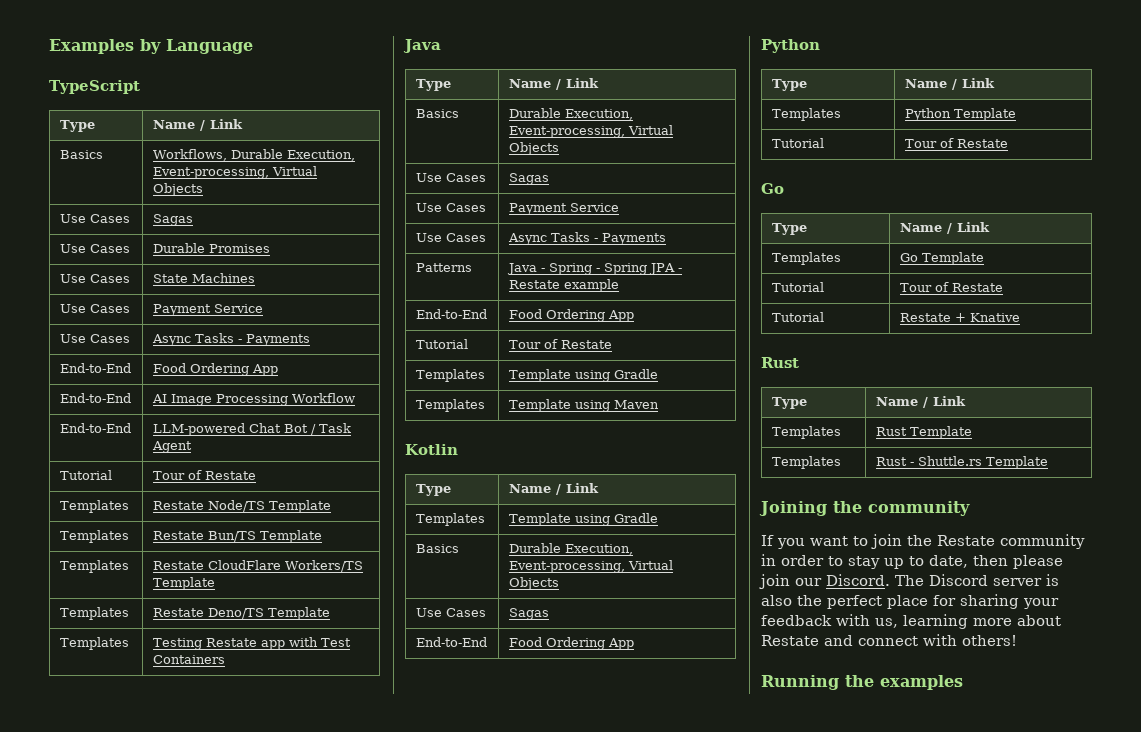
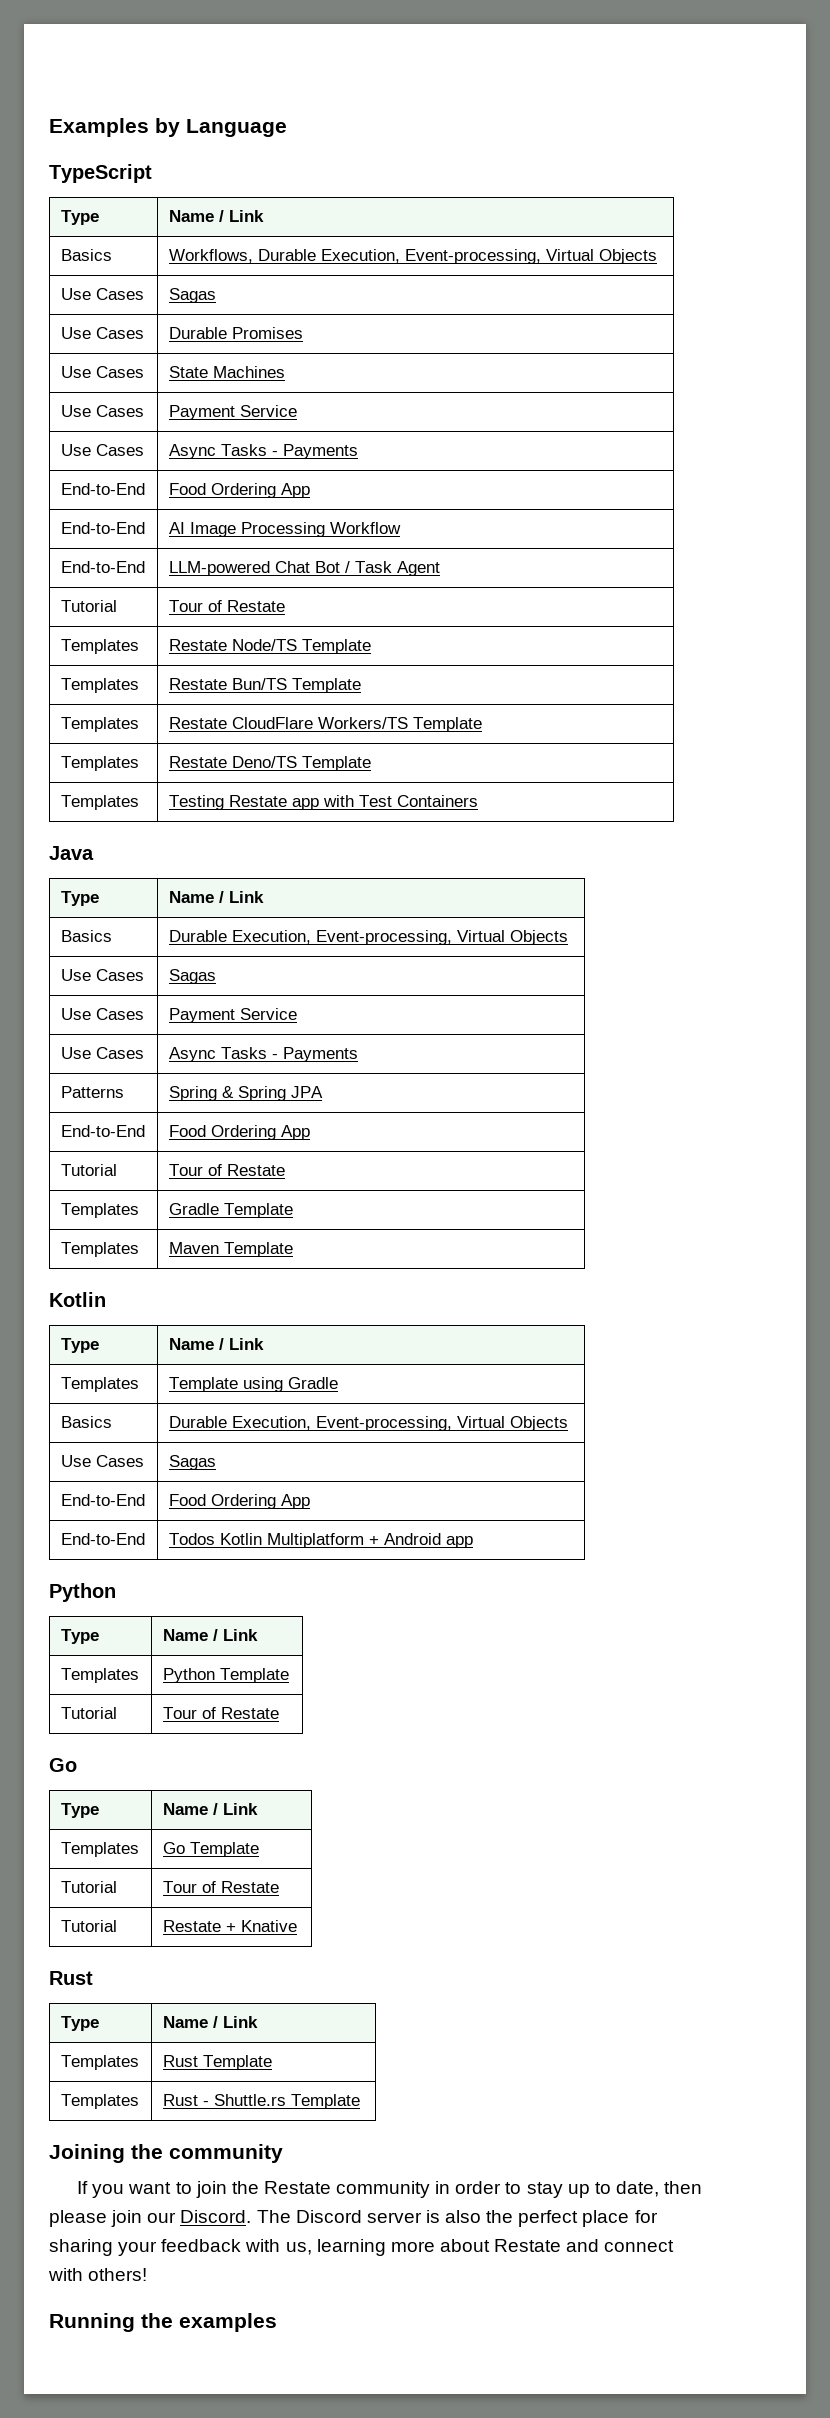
[506,263,600,275] Java - Spring - -> [168,1086,234,1101] Spring &
[677,268,682,272] [508,279,619,292] - Restate example -> (323, 1092) none
[508,369,658,382] [415,399,485,412] [508,399,659,412] Template using Gradle // Templates | Template using Maven -> [168,1203,293,1218] [60,1242,139,1257] [168,1242,293,1257] Gradle Template // Templates | Maven Template
(634, 644) none -> [60,1533,145,1545] [168,1533,473,1548] // End-to-End | Todos Kotlin Multiplatform + Android app

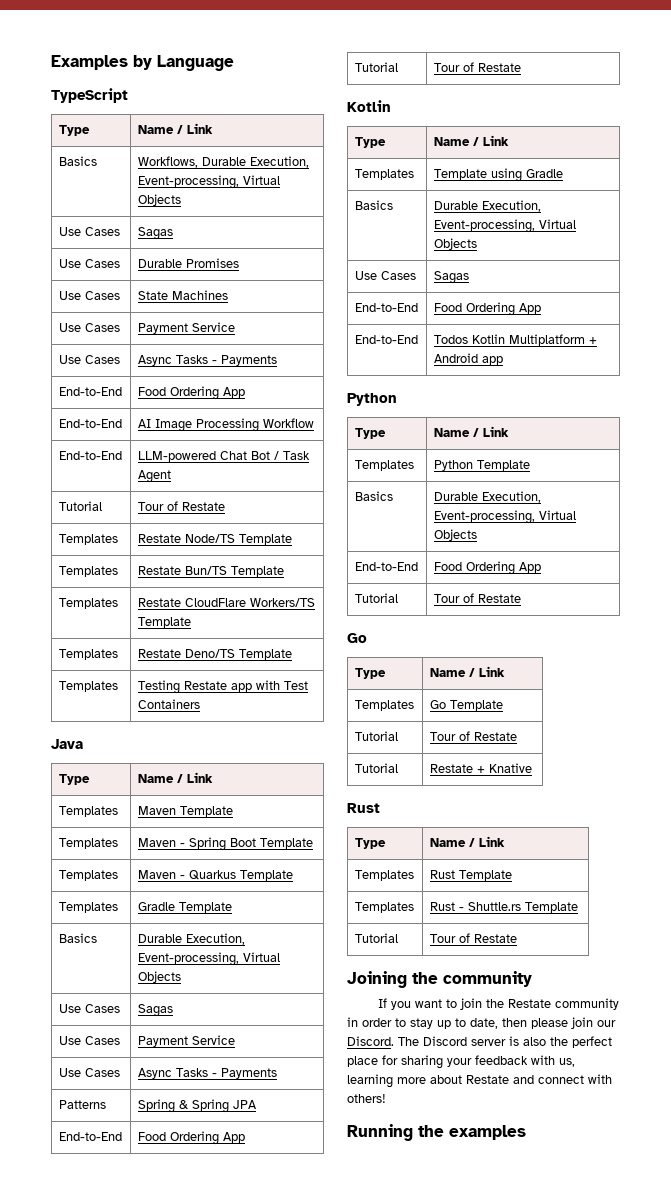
(264, 897) none -> [58,806,118,817] [137,806,233,817] [58,838,118,849] [137,837,313,851] [58,870,118,881] [137,870,293,881] [58,902,118,913] [137,902,232,913] // Templates | Maven Template // Templates | Maven - Spring Boot Template // Templates | Maven - Quarkus Template // Templates | Gradle Template
[60,1203,139,1218] [168,1203,293,1218] [60,1242,139,1257] [168,1242,293,1257] // Templates | Gradle Template // Templates | Maven Template -> (521, 67) none
(289, 1675) none -> [354,491,393,501] [433,491,541,503] [433,510,576,524] [433,529,477,541] [354,562,418,571] [433,561,541,575] // Basics | Durable Execution, Event-processing, Virtual Objects // End-to-End | Food Ordering App
(360, 2101) none -> [354,933,398,943] [429,933,517,943] // Tutorial | Tour of Restate

